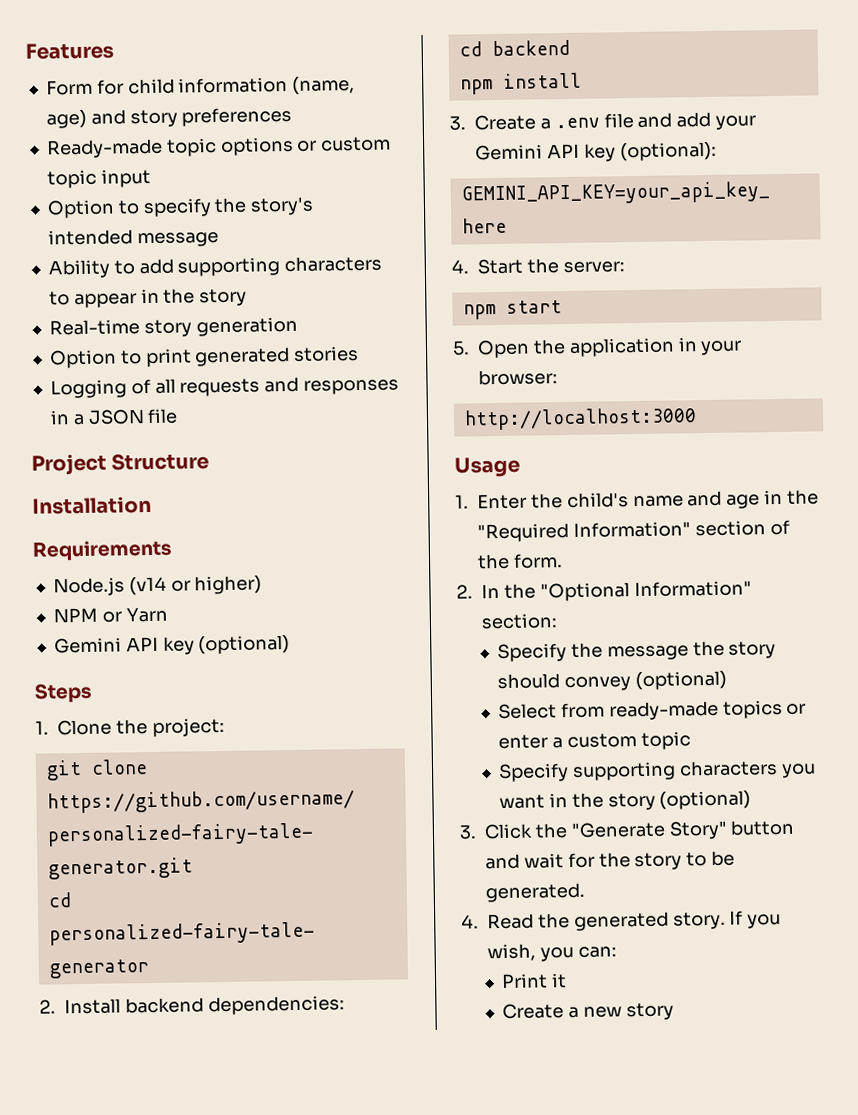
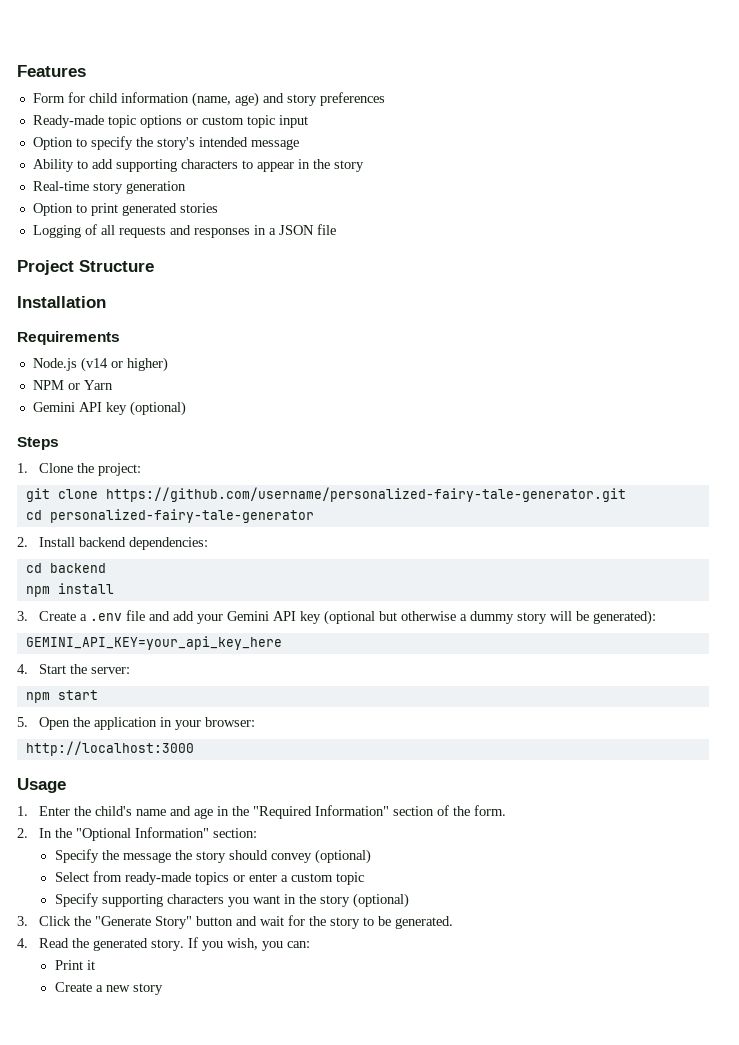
[619,141,717,162] (optional): -> [323,610,656,625] (optional but otherwise a dummy story will be generated):

